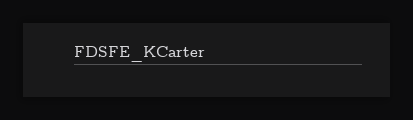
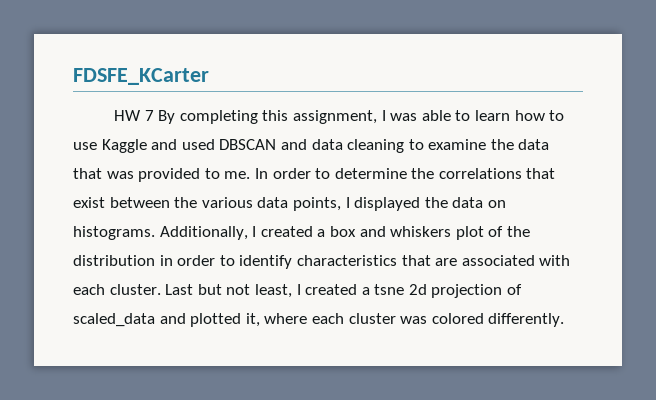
(205, 54) none -> [114,110,565,124] [73,139,550,153] [73,168,556,182] [73,197,506,211] [73,226,530,240] [73,255,571,269] [73,284,523,298] [73,313,565,327] // HW 7 By completing this assignment, I was able to learn how to use Kaggle and used DBSCAN and data cleaning to examine the data that was provided to me. In order to determine the correlations that exist between the various data points, I displayed the data on histograms. Additionally, I created a box and whiskers plot of the distribution in order to identify characteristics that are associated with each cluster. Last but not least, I created a tsne 2d projection of scaled_data and plotted it, where each cluster was colored differently.

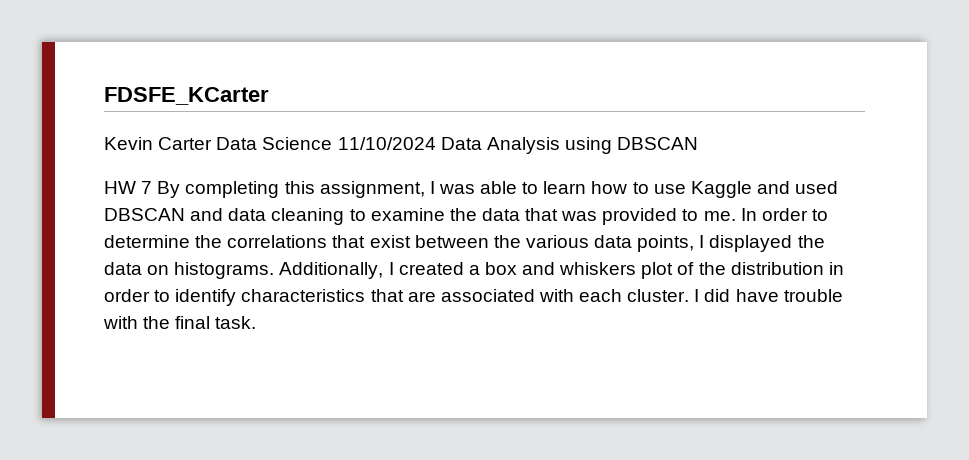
(209, 76) none -> [104,137,699,154] // Kevin Carter Data Science 11/10/2024 Data Analysis using DBSCAN
[165,284,523,298] [73,313,565,327] Last but not least, I created a tsne 2d projection of scaled_data and plotted it, where each cluster was colored differently. -> [694,289,843,302] [103,316,257,329] I did have trouble with the final task.

